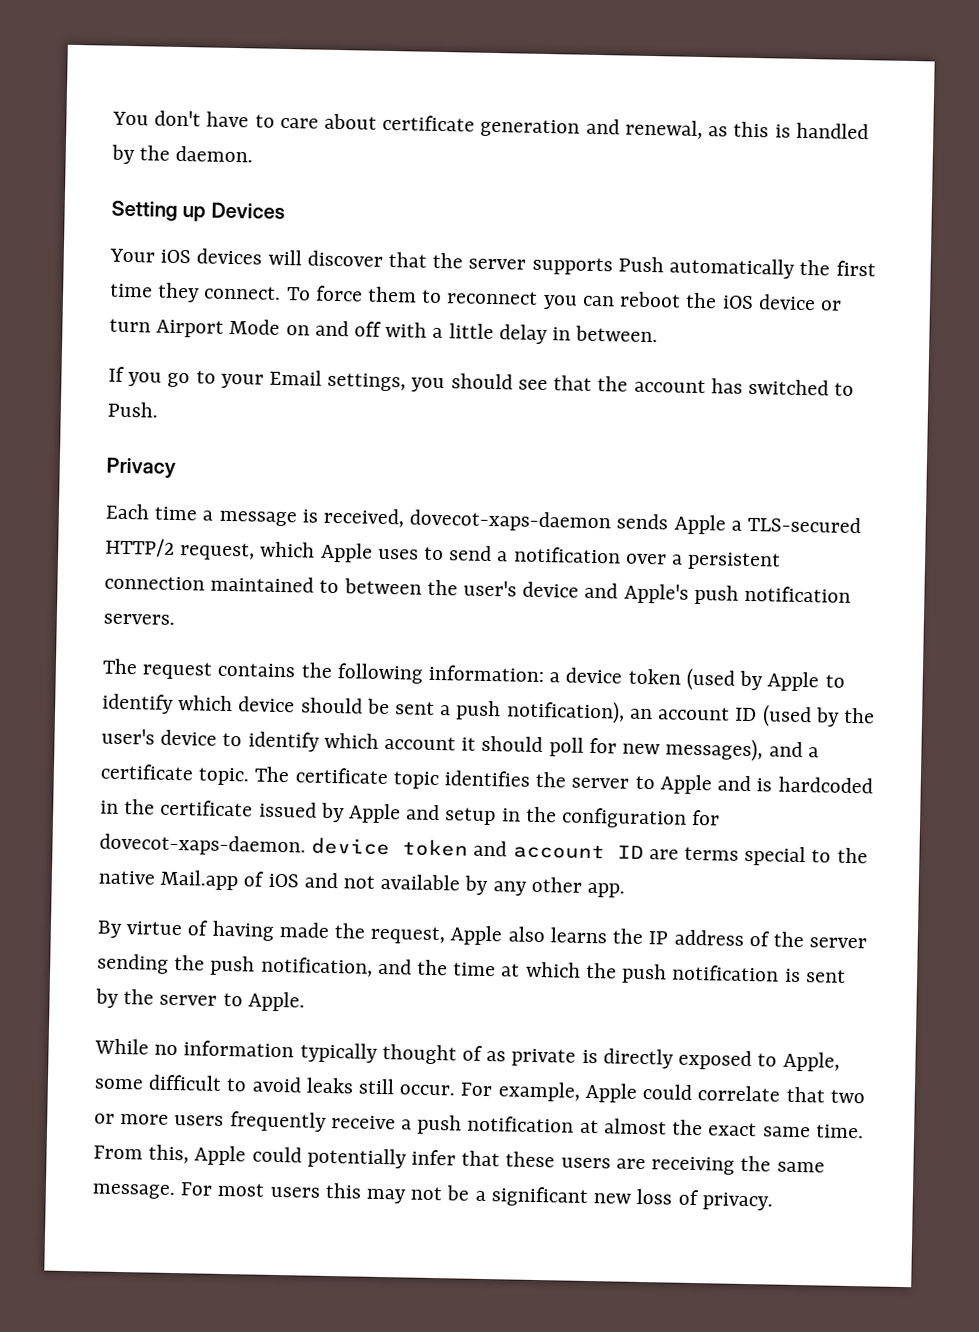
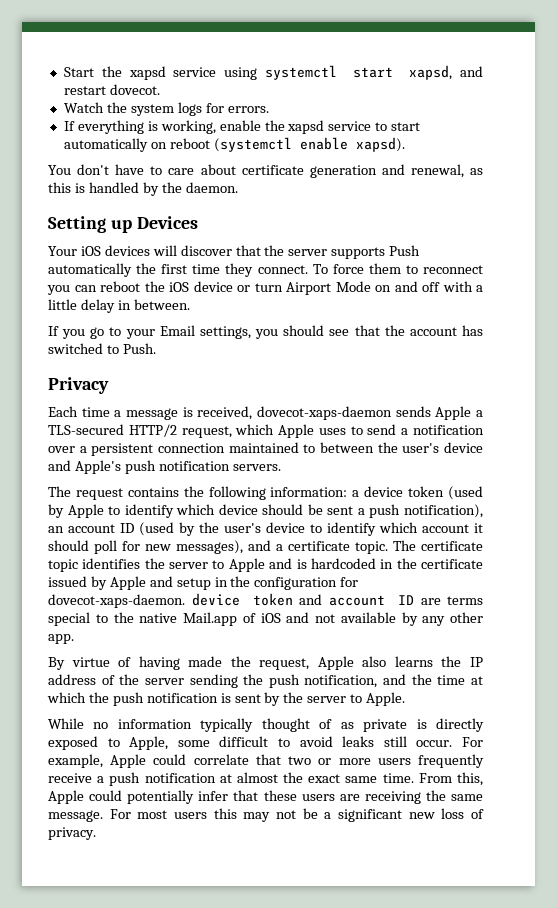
(112, 118) none -> [63,65,483,80] [63,84,160,95] [63,102,269,116] [63,120,421,134] [63,137,405,152] Start the xapsd service using systemctl start xapsd, and restart dovecot. // Watch the system logs for errors. // If everything is working, enable the xapsd service to start automatically on reboot (systemctl enable xapsd). //

